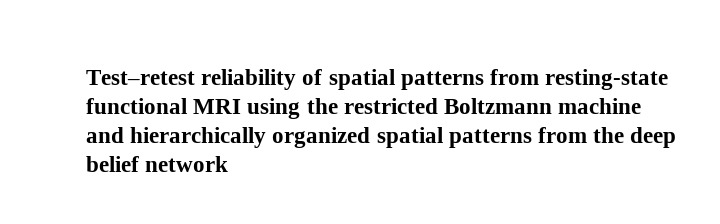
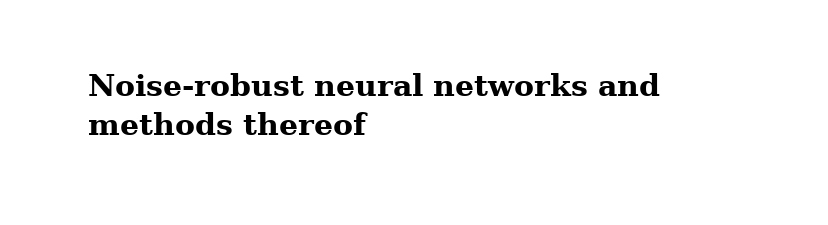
[86,69,669,90] [86,98,642,119] [86,127,677,148] [86,156,229,172] Test–retest reliability of spatial patterns from resting-state functional MRI using the restricted Boltzmann machine and hierarchically organized spatial patterns from the deep belief network -> [88,73,660,96] [88,112,368,135] Noise-robust neural networks and methods thereof

